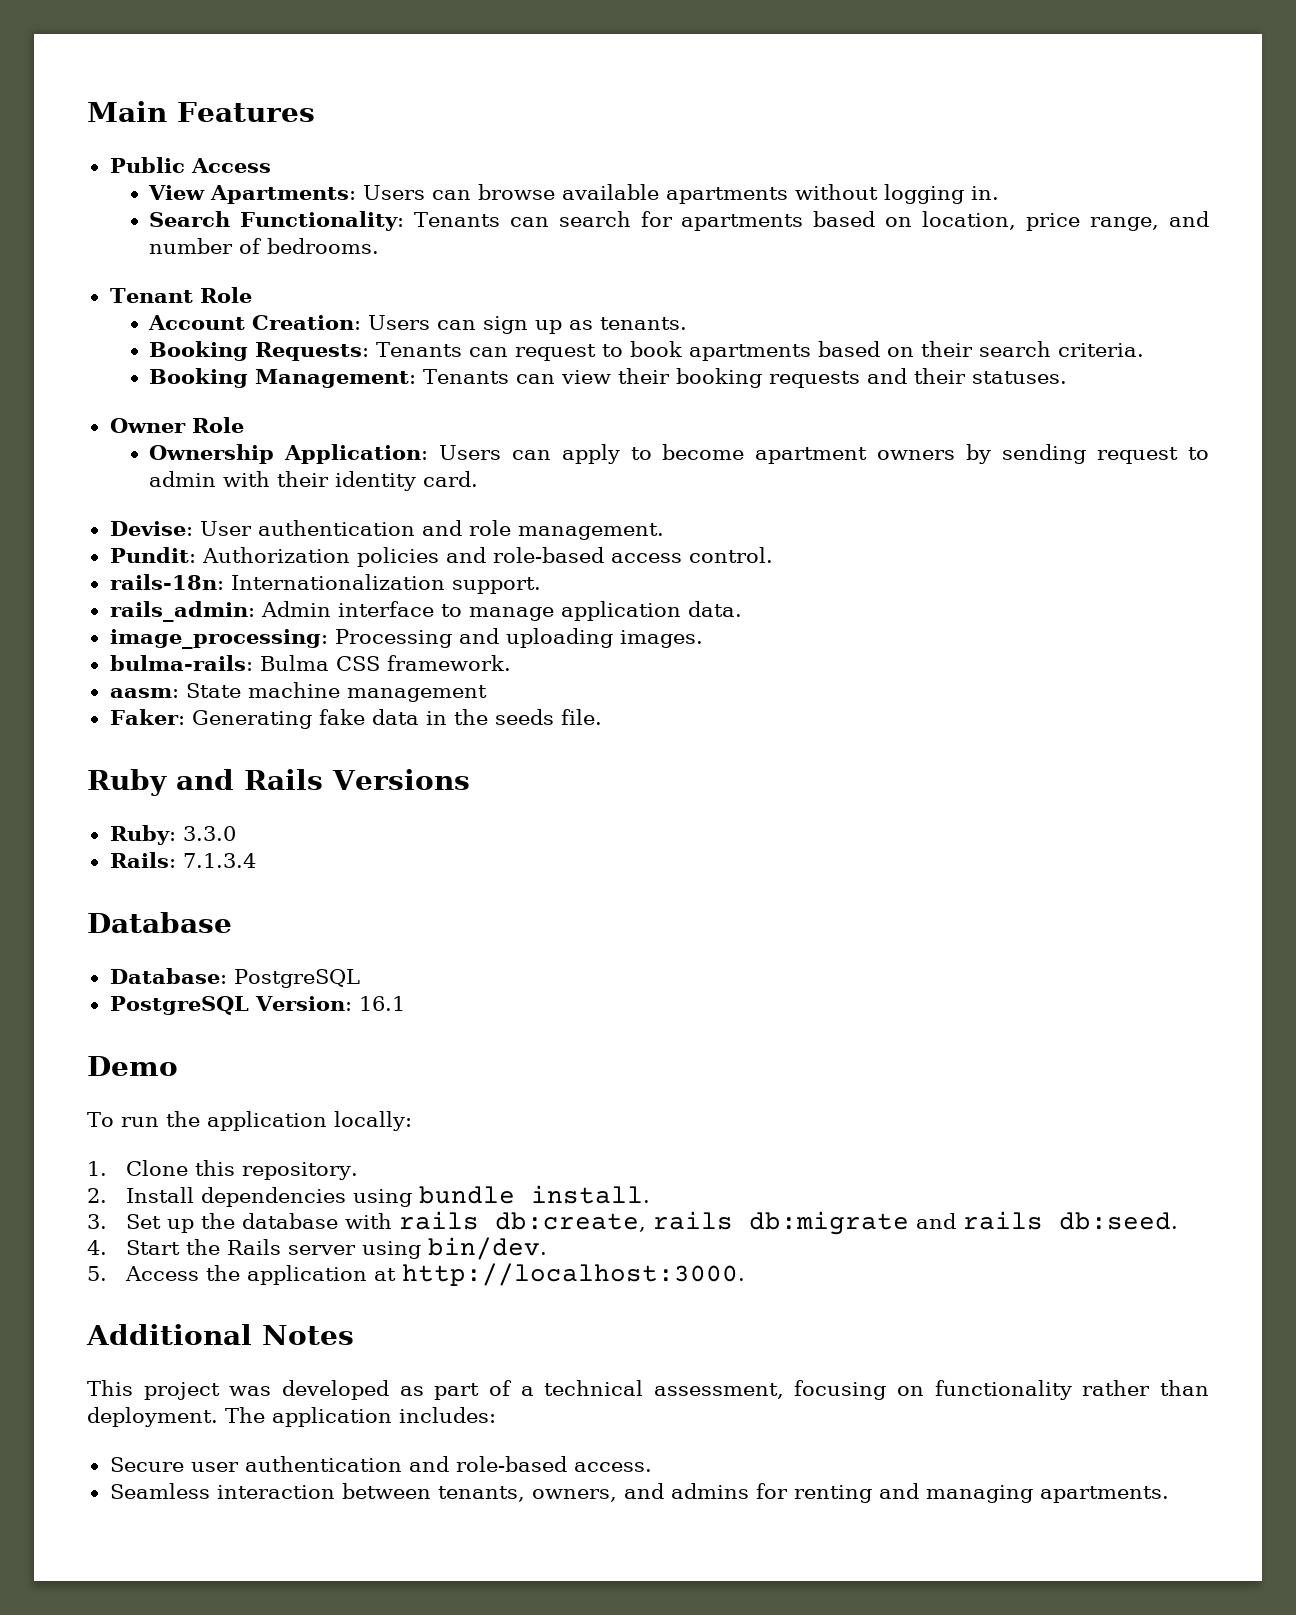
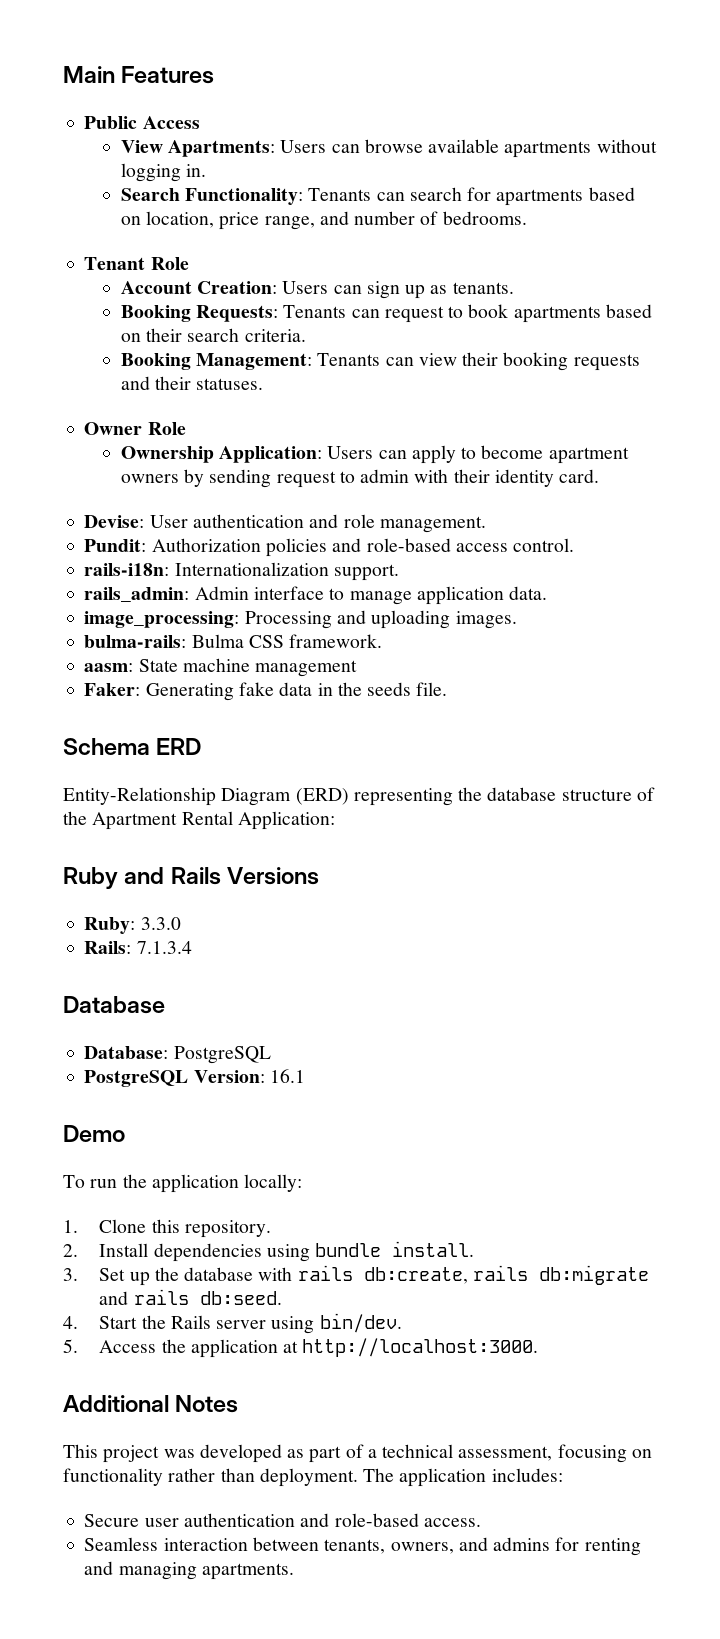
[109,574,224,590] rails-18n: -> [84,563,170,576] rails-i18n:
(602, 717) none -> [63,738,202,755] [63,787,655,806] [63,811,335,830] // Schema ERD // Entity-Relationship Diagram (ERD) representing the database structure of the Apartment Rental Application:

